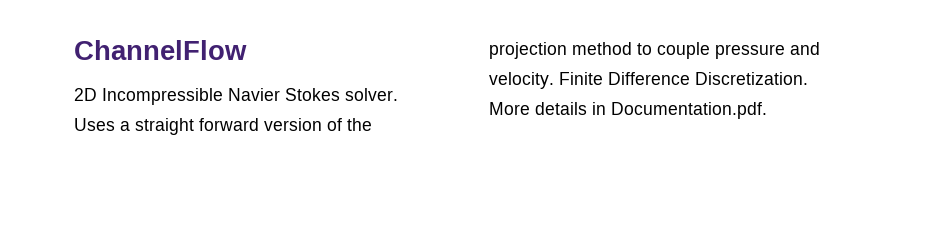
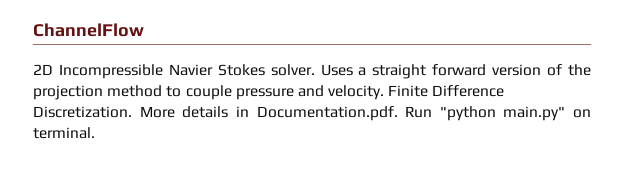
(767, 110) none -> [405,106,591,121] [33,127,95,139] Run "python main.py" on terminal.

